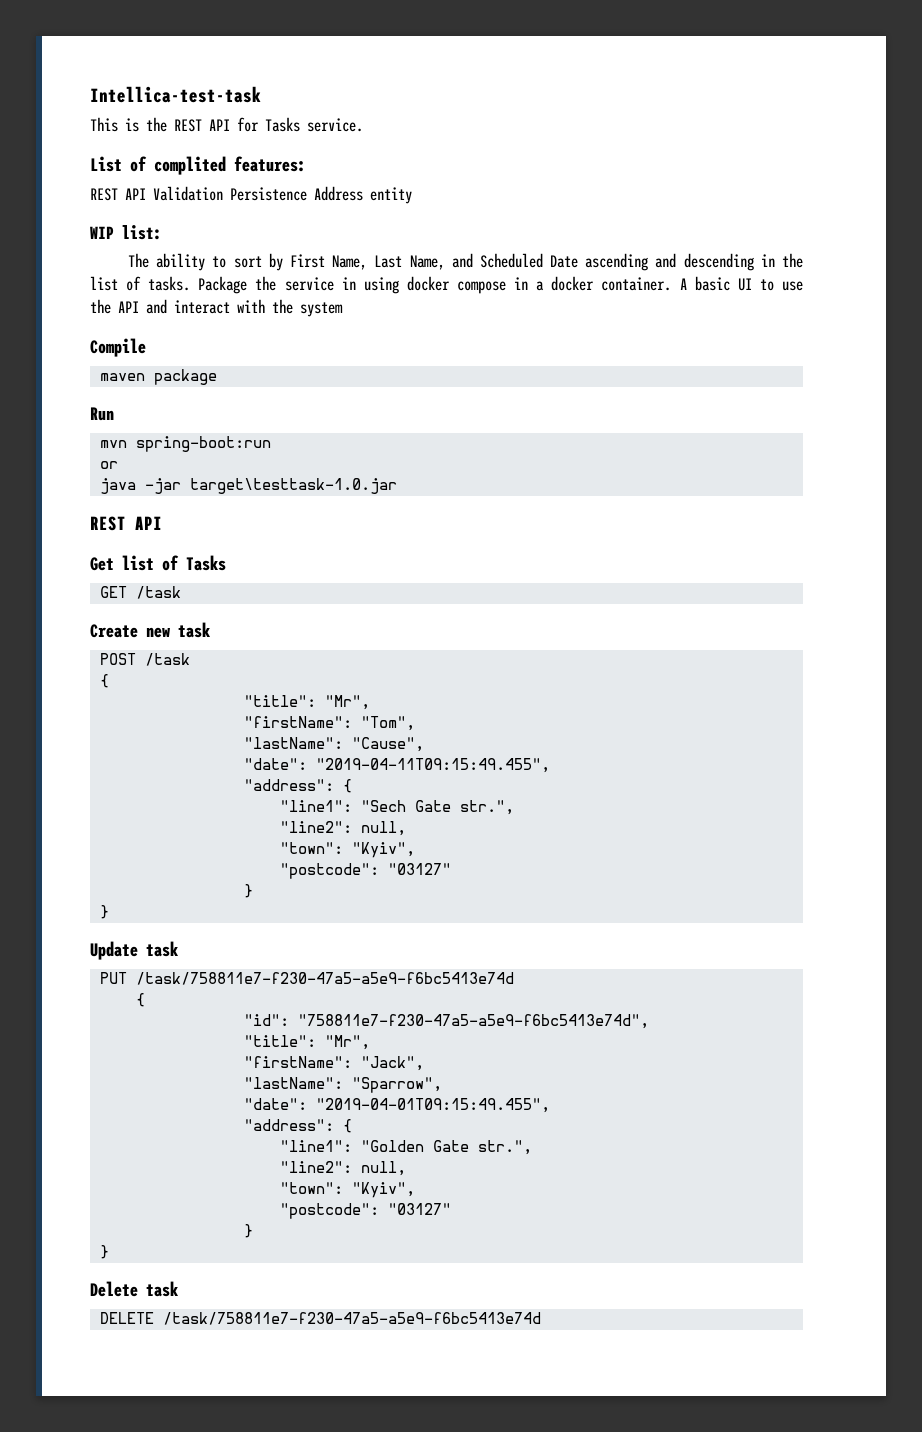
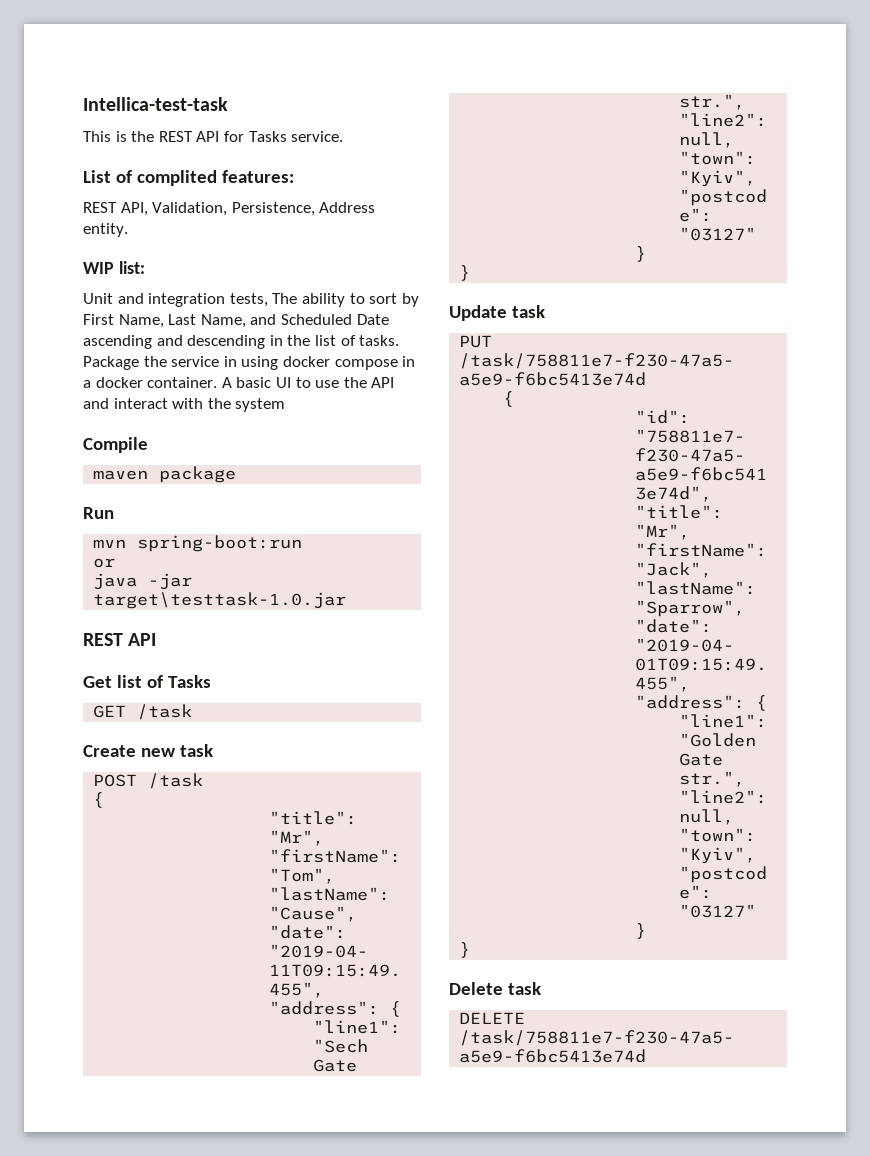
[125,186,412,204] [90,225,162,240] API Validation Persistence Address entity // WIP list: // -> [120,202,376,216] [83,223,128,237] [83,261,145,274] [83,293,268,307] API, Validation, Persistence, Address entity. // WIP list: // Unit and integration tests,

